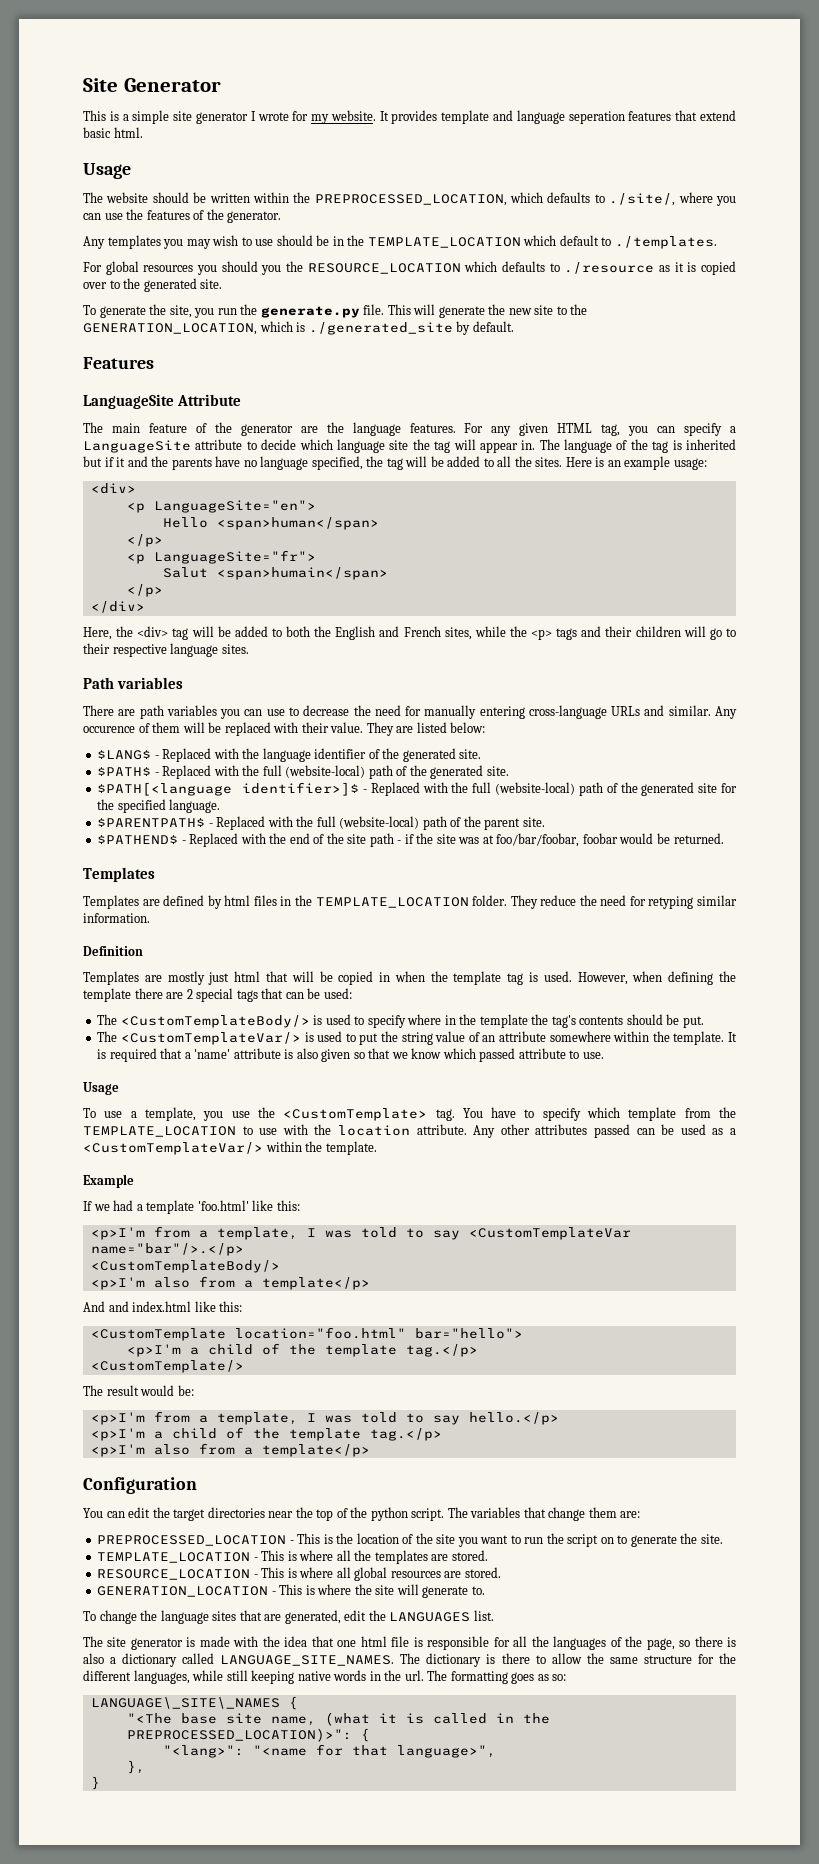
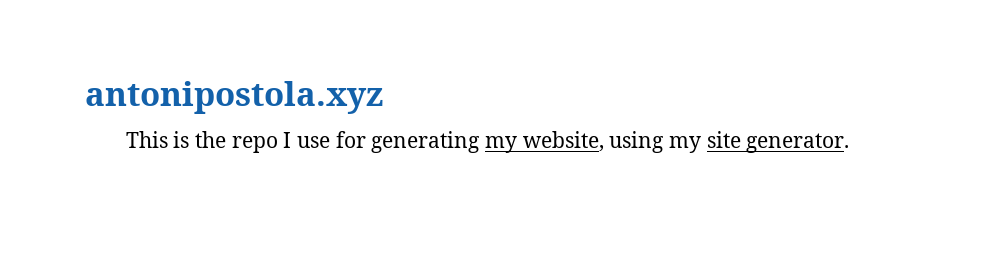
[83,78,221,92] [83,110,736,124] [83,127,143,138] [83,163,131,179] [83,192,736,206] [83,209,282,223] [83,235,717,249] [83,261,736,275] [83,278,223,292] [83,304,588,318] [83,321,514,335] [83,357,154,369] [83,394,242,409] [83,422,737,436] [83,439,737,453] [83,456,707,470] [90,483,136,494] [126,500,316,513] [162,517,379,530] [126,534,163,547] [126,550,316,564] [162,567,388,580] [126,584,163,597] [90,601,145,613] [83,626,737,640] [83,643,249,657] [83,677,184,689] [83,705,738,719] [83,722,486,736] [97,748,482,762] [97,765,509,779] [97,782,737,796] [97,799,221,813] [97,816,545,830] [97,833,724,847] [83,867,155,882] [83,895,737,909] [83,913,150,923] [83,946,143,956] [83,971,736,985] [83,988,352,1002] [97,1014,704,1028] [97,1031,738,1045] [97,1048,604,1062] [83,1082,119,1095] [83,1107,736,1121] [83,1124,737,1138] [83,1141,377,1155] [83,1174,134,1188] [83,1200,300,1214] [90,1226,631,1240] [90,1243,244,1256] [90,1260,280,1273] [90,1276,370,1290] [83,1301,243,1312] [90,1327,523,1341] [126,1343,478,1357] [90,1360,244,1373] [83,1385,194,1396] [90,1411,559,1425] [90,1427,442,1441] [90,1443,370,1457] [83,1477,197,1494] [83,1507,641,1521] [97,1533,723,1547] [97,1550,488,1564] [97,1567,501,1581] [97,1584,485,1598] [83,1610,494,1624] [83,1636,736,1650] [83,1653,737,1667] [83,1670,567,1684] [90,1696,298,1710] [126,1712,550,1726] [126,1728,370,1742] [162,1744,496,1758] [126,1760,145,1774] [90,1776,100,1790] Site Generator // This is a simple site generator I wrote for my website. It provides template and language seperation features that extend basic html. // Usage // The website should be written within the PREPROCESSED_LOCATION, which defaults to ./site/, where you can use the features of the generator. // Any templates you may wish to use should be in the TEMPLATE_LOCATION which default to ./templates. // For global resources you should you the RESOURCE_LOCATION which defaults to ./resource as it is copied over to the generated site. // To generate the site, you run the generate.py file. This will generate the new site to the GENERATION_LOCATION, which is ./generated_site by default. // Features // LanguageSite Attribute // The main feature of the generator are the language features. For any given HTML tag, you can specify a LanguageSite attribute to decide which language site the tag will appear in. The language of the tag is inherited but if it and the parents have no language specified, the tag will be added to all the sites. Here is an example usage: // <div> // <p LanguageSite="en"> // Hello <span>human</span> // </p> // <p LanguageSite="fr"> // Salut <span>humain</span> // </p> // </div> // Here, the <div> tag will be added to both the English and French sites, while the <p> tags and their children will go to their respective language sites. // Path variables // There are path variables you can use to decrease the need for manually entering cross-language URLs and similar. Any occurence of them will be replaced with their value. They are listed below: // $LANG$ - Replaced with the language identifier of the generated site. // $PATH$ - Replaced with the full (website-local) path of the generated site. // $PATH[<language identifier>]$ - Replaced with the full (website-local) path of the generated site for the specified language. // $PARENTPATH$ - Replaced with the full (website-local) path of the parent site. // $PATHEND$ - Replaced with the end of the site path - if the site was at foo/bar/foobar, foobar would be returned. // Templates // Templates are defined by html files in the TEMPLATE_LOCATION folder. They reduce the need for retyping similar information. // Definition // Templates are mostly just html that will be copied in when the template tag is used. However, when defining the template there are 2 special tags that can be used: // The <CustomTemplateBody/> is used to specify where in the template the tag's contents should be put. // The <CustomTemplateVar/> is used to put the string value of an attribute somewhere within the template. It is required that a 'name' attribute is also given so that we know which passed attribute to use. // Usage // To use a template, you use the <CustomTemplate> tag. You have to specify which template from the TEMPLATE_LOCATION to use with the location attribute. Any other attributes passed can be used as a <CustomTemplateVar/> within the template. // Example // If we had a template 'foo.html' like this: // <p>I'm from a template, I was told to say <CustomTemplateVar name="bar"/>.</p> // <CustomTemplateBody/> // <p>I'm also from a template</p> // And and index.html like this: // <CustomTemplate location="foo.html" bar="hello"> // <p>I'm a child of the template tag.</p> // <CustomTemplate/> // The result would be: // <p>I'm from a template, I was told to say hello.</p> // <p>I'm a child of the template tag.</p> // <p>I'm also from a template</p> // Configuration // You can edit the target directories near the top of the python script. The variables that change them are: // PREPROCESSED_LOCATION - This is the location of the site you want to run the script on to generate the site. // TEMPLATE_LOCATION - This is where all the templates are stored. // RESOURCE_LOCATION - This is where all global resources are stored. // GENERATION_LOCATION - This is where the site will generate to. // To change the language sites that are generated, edit the LANGUAGES list. // The site generator is made with the idea that one html file is responsible for all the languages of the page, so there is also a dictionary called LANGUAGE_SITE_NAMES. The dictionary is there to allow the same structure for the different languages, while still keeping native words in the url. The formatting goes as so: // LANGUAGE\_SITE\_NAMES { // "<The base site name, (what it is called in the PREPROCESSED_LOCATION)>": { // "<lang>": "<name for that language>", // }, // } -> [85,81,383,114] [125,131,850,153] antonipostola.xyz // This is the repo I use for generating my website, using my site generator.

